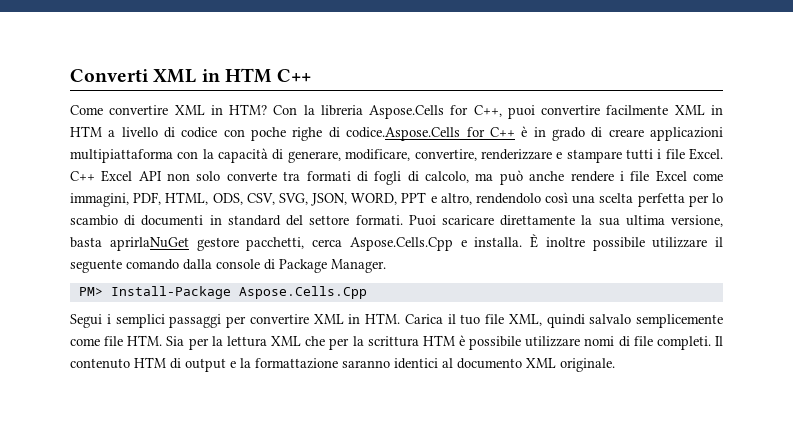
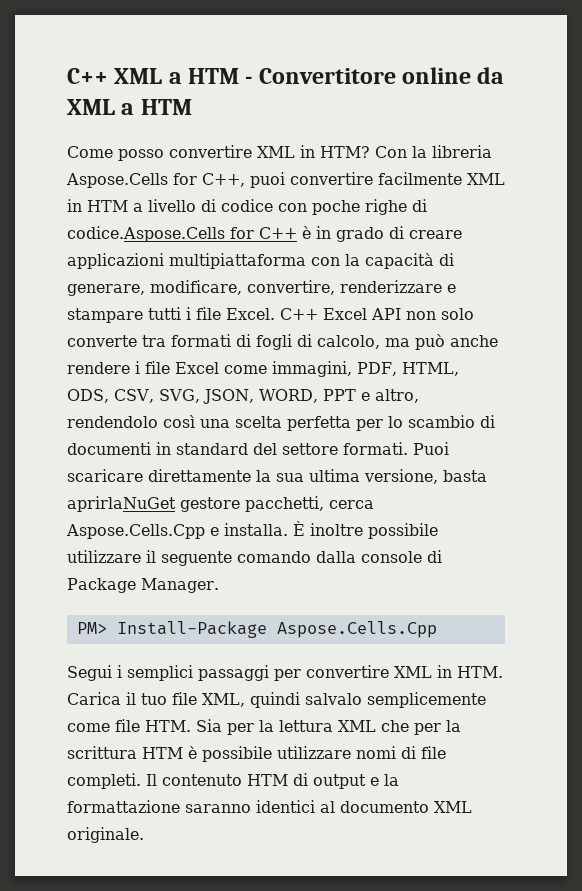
[70,68,312,83] Converti XML in HTM C++ -> [67,67,505,84] [67,99,192,115] C++ XML a HTM - Convertitore online da XML a HTM
(103, 110) none -> [118,149,164,161] posso

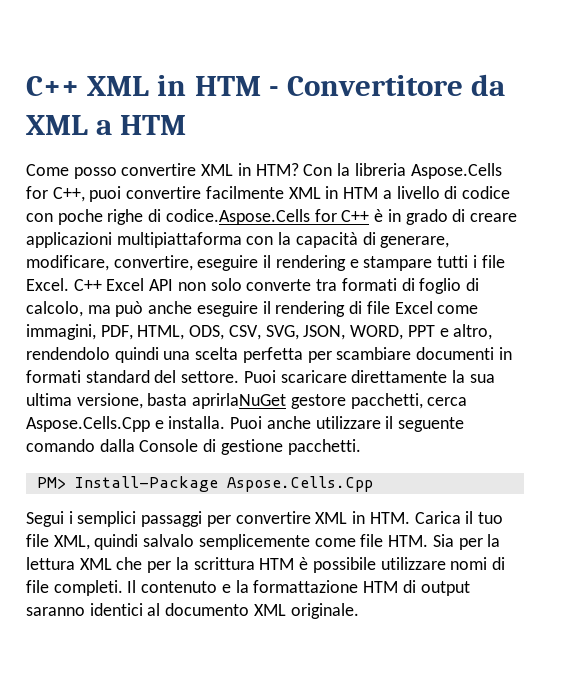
[168,72,182,84] a -> [157,75,187,96] in
[402,67,472,84] online -> (464, 85) none
[340,280,442,293] renderizzare -> [197,255,346,271] eseguire il rendering
[256,334,292,350] fogli -> [419,278,462,294] foglio
[67,361,140,374] rendere i -> [196,301,363,317] eseguire il rendering di
[163,415,195,428] così -> [114,347,159,363] quindi
[388,415,495,428] lo scambio di -> [336,347,412,360] scambiare
(171, 448) none -> [26,370,81,383] formati
[282,442,408,455] settore formati. -> [181,371,240,383] settore.
[293,521,438,539] È inoltre possibile -> [230,416,311,429] Puoi anche
[361,550,442,563] [67,578,219,593] console di Package Manager. -> [139,439,361,455] Console di gestione pacchetti.
[247,773,399,789] [67,800,180,813] HTM di output e la formattazione -> [221,580,470,596] e la formattazione HTM di output

